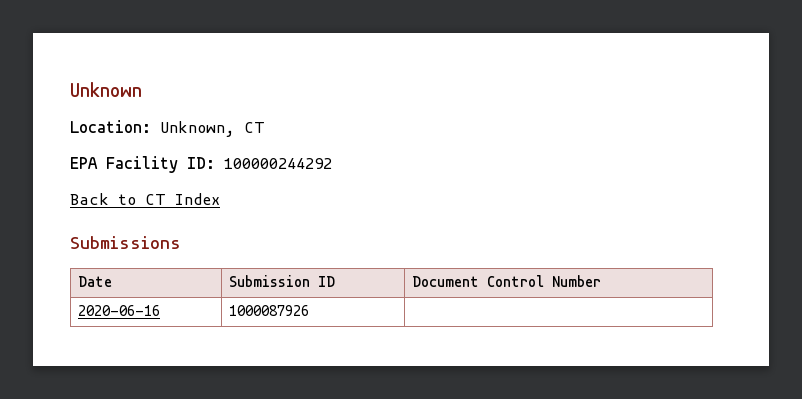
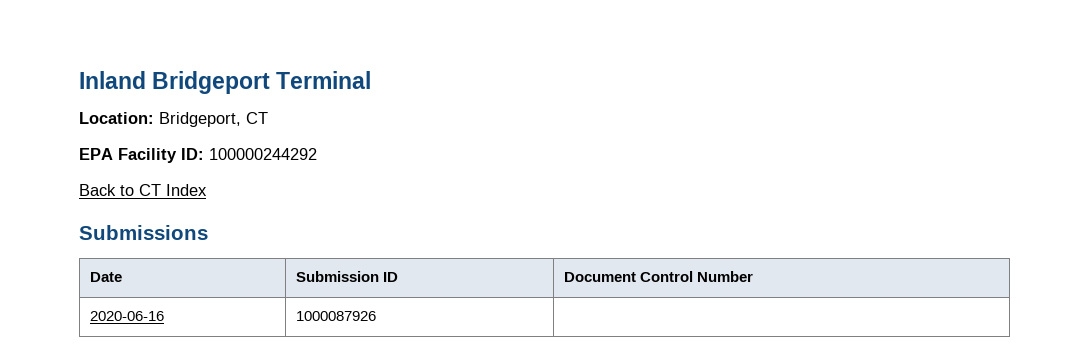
[70,82,142,97] Unknown -> [79,71,372,94] Inland Bridgeport Terminal
[160,121,235,137] Unknown, -> [159,112,241,127] Bridgeport,

